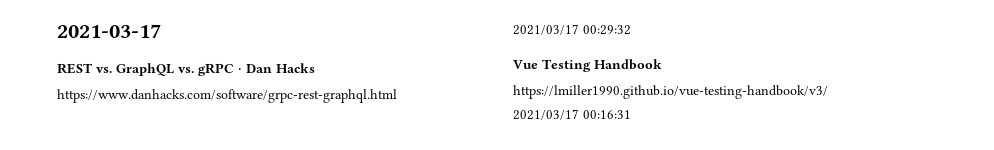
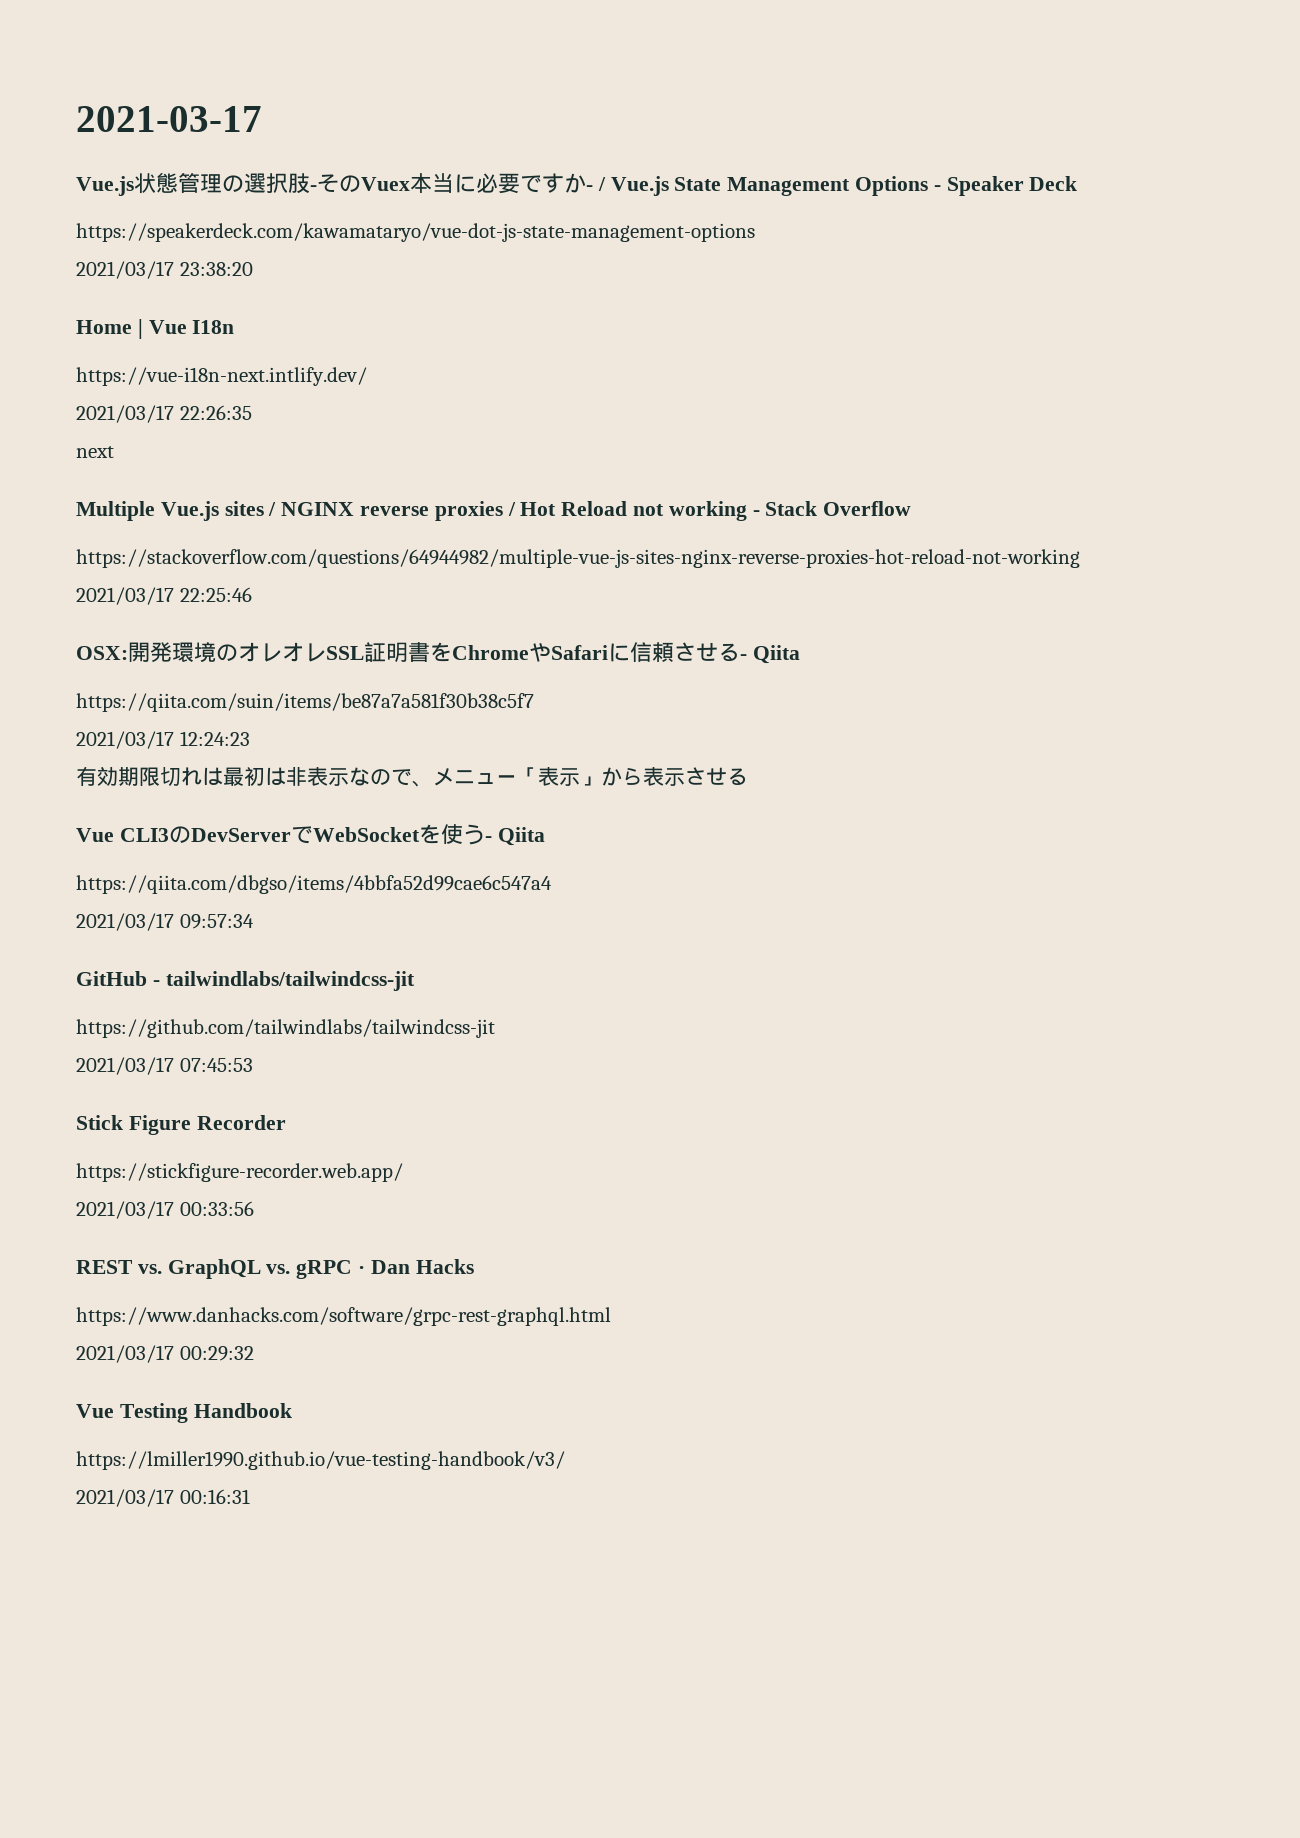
(161, 31) none -> [76,172,1078,196] [76,223,755,242] [76,261,253,279] [76,319,235,339] [76,367,367,386] [76,405,252,423] [76,446,114,458] [76,501,912,521] [76,549,1080,568] [76,587,252,605] [76,642,800,664] [76,693,534,712] [76,731,250,749] [76,766,748,787] [76,824,545,846] [76,875,552,894] [76,913,254,931] [76,971,415,991] [76,1019,495,1038] [76,1057,253,1075] [76,1115,286,1135] [76,1163,403,1182] [76,1201,254,1219] // Vue.js状態管理の選択肢-そのVuex本当に必要ですか- / Vue.js State Management Options - Speaker Deck // https://speakerdeck.com/kawamataryo/vue-dot-js-state-management-options // 2021/03/17 23:38:20 // Home | Vue I18n // https://vue-i18n-next.intlify.dev/ // 2021/03/17 22:26:35 // next // Multiple Vue.js sites / NGINX reverse proxies / Hot Reload not working - Stack Overflow // https://stackoverflow.com/questions/64944982/multiple-vue-js-sites-nginx-reverse-proxies-hot-reload-not-working // 2021/03/17 22:25:46 // OSX:開発環境のオレオレSSL証明書をChromeやSafariに信頼させる- Qiita // https://qiita.com/suin/items/be87a7a581f30b38c5f7 // 2021/03/17 12:24:23 // 有効期限切れは最初は非表示なので、メニュー「表示」から表示させる // Vue CLI3のDevServerでWebSocketを使う- Qiita // https://qiita.com/dbgso/items/4bbfa52d99cae6c547a4 // 2021/03/17 09:57:34 // GitHub - tailwindlabs/tailwindcss-jit // https://github.com/tailwindlabs/tailwindcss-jit // 2021/03/17 07:45:53 // Stick Figure Recorder // https://stickfigure-recorder.web.app/ // 2021/03/17 00:33:56

